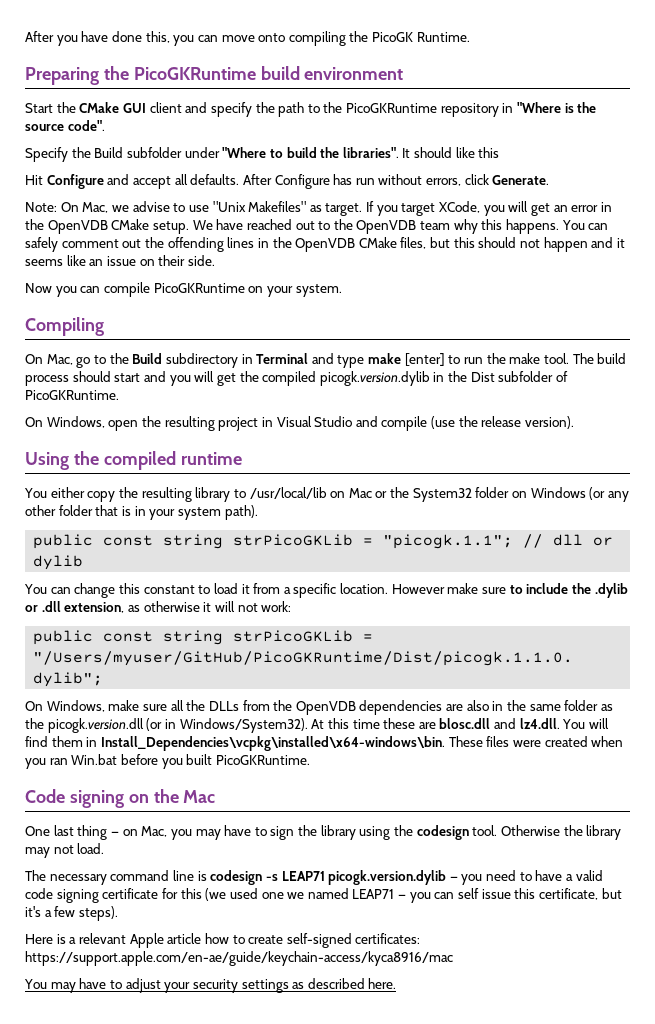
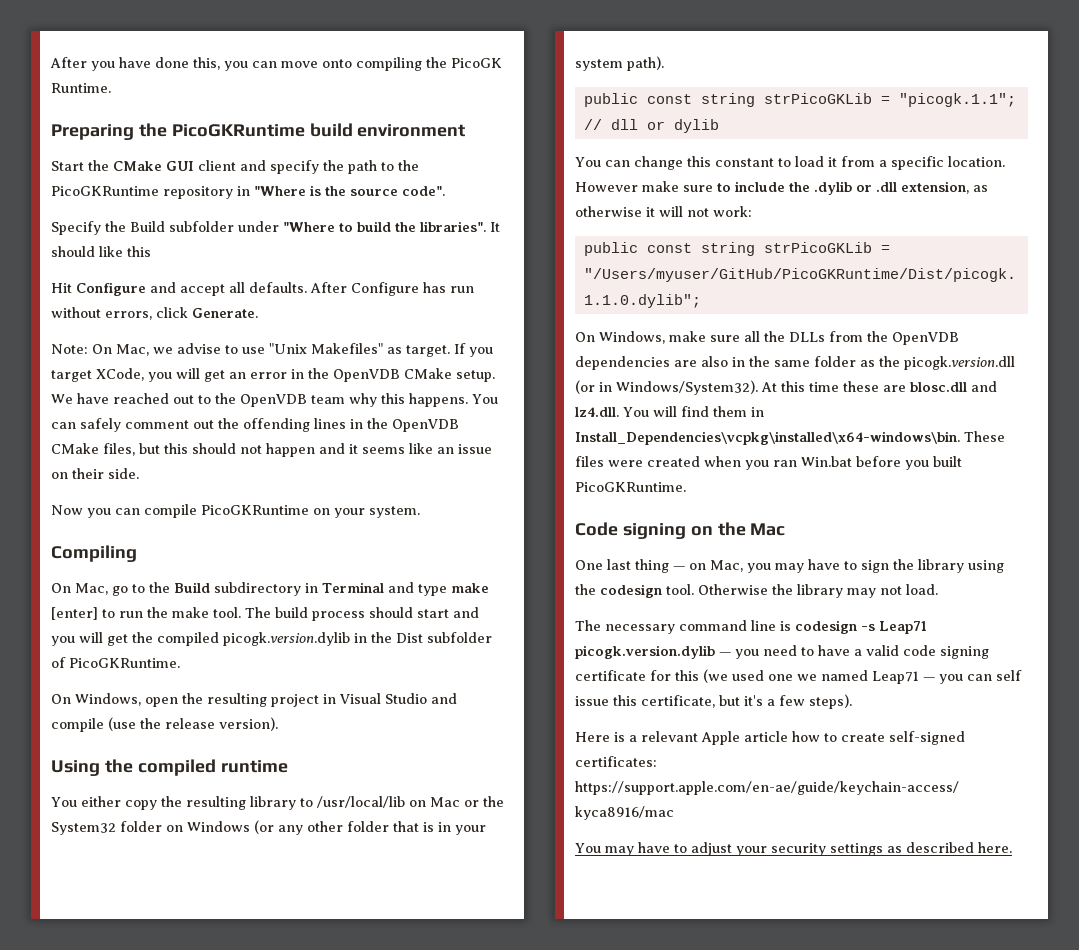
[281,871,325,881] LEAP71 -> [879,621,927,634] Leap71
[352,889,395,899] LEAP71 -> [872,671,919,684] Leap71

